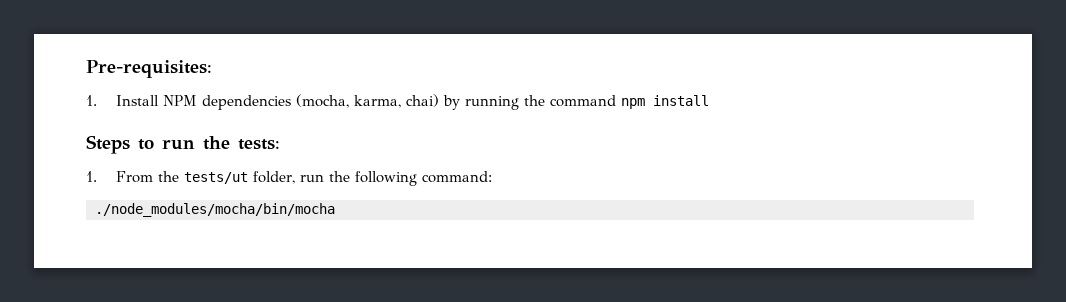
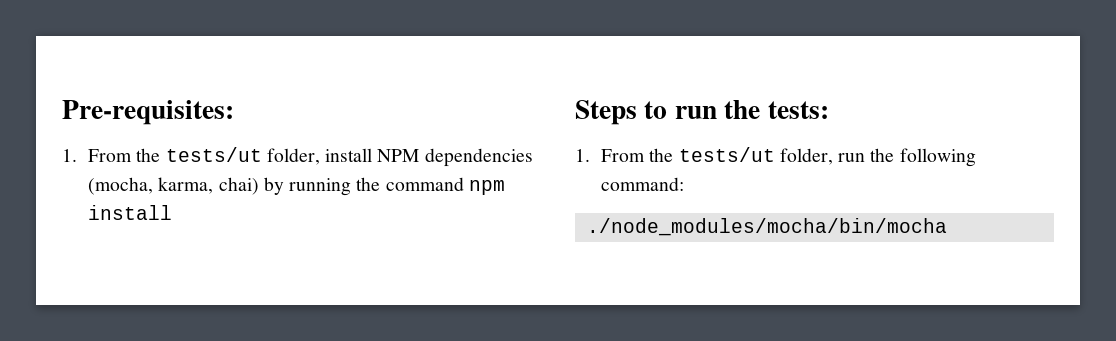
[115,95,159,106] Install -> [88,147,373,165] From the tests/ut folder, install

